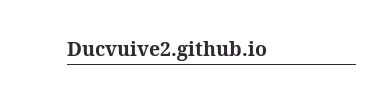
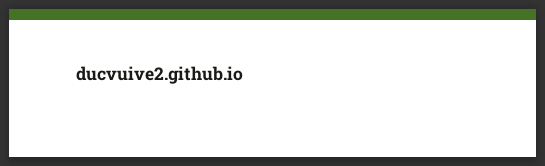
[67,41,267,61] Ducvuive2.github.io -> [76,66,243,84] ducvuive2.github.io

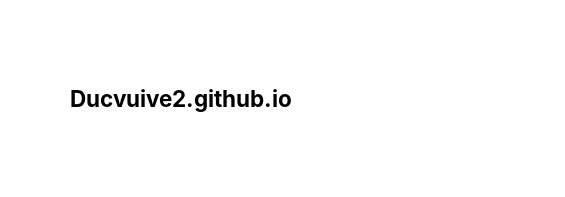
[76,66,243,84] ducvuive2.github.io -> [70,89,292,112] Ducvuive2.github.io

